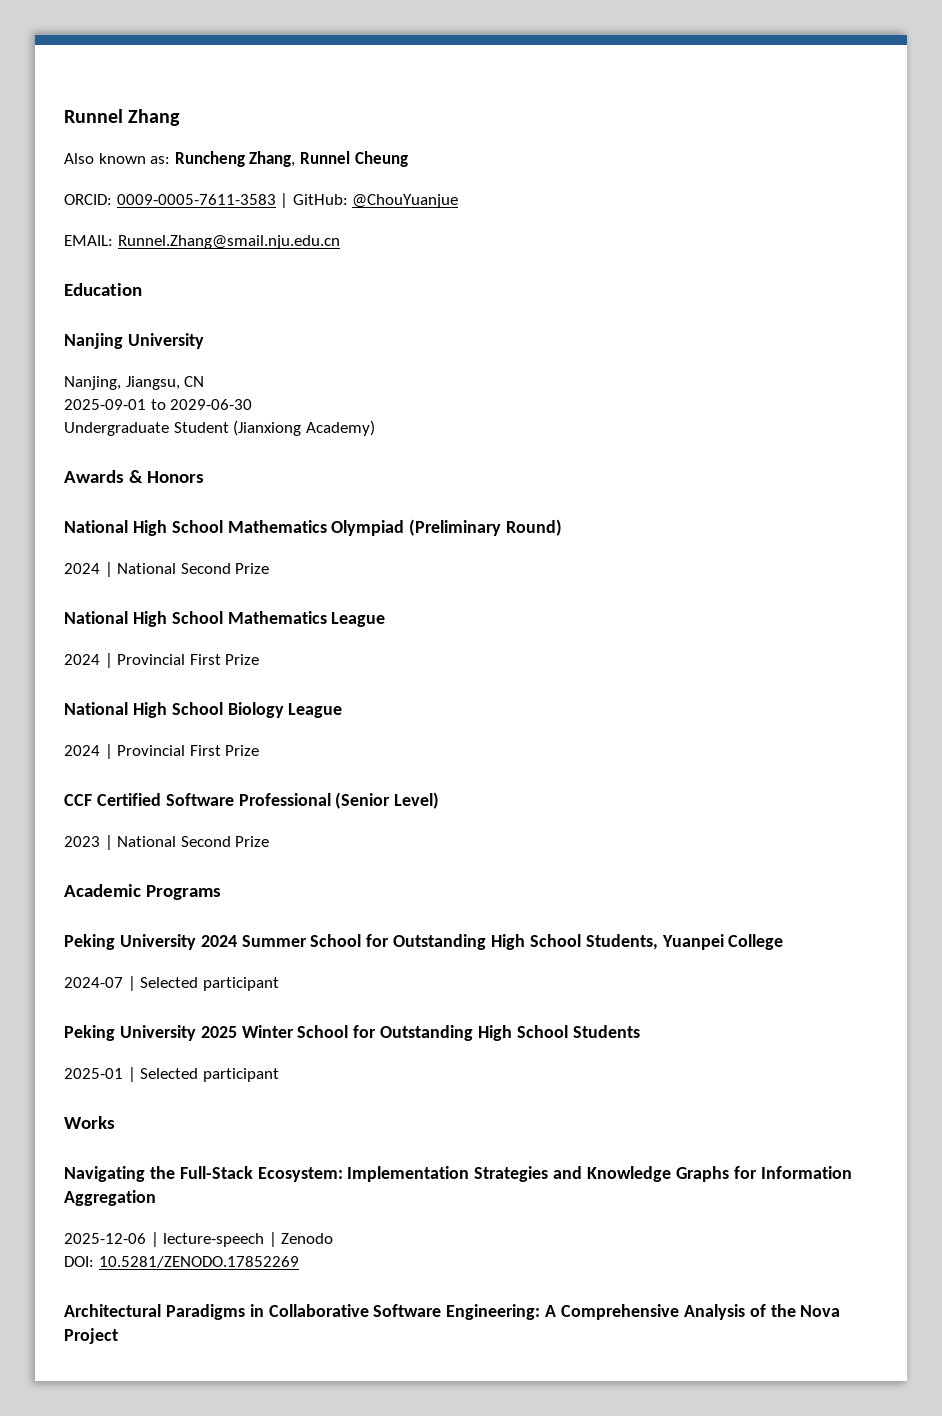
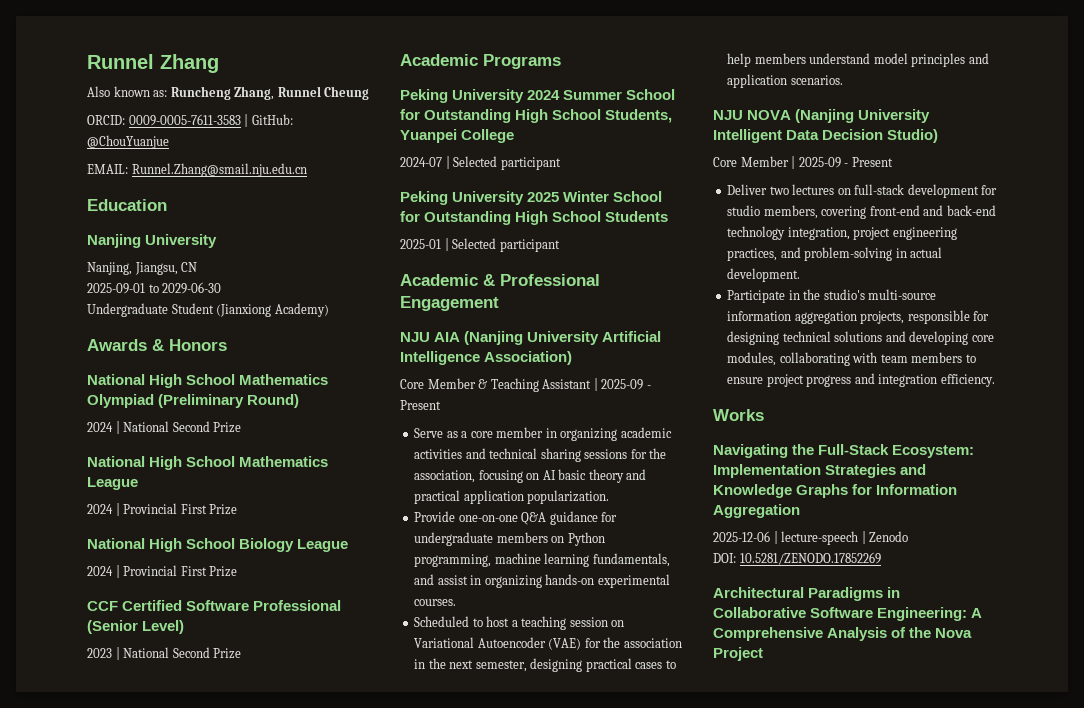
(279, 1075) none -> [400,274,600,286] [400,296,499,311] [400,331,662,345] [400,351,573,365] [400,378,651,392] [400,400,441,410] [414,427,672,441] [414,448,667,462] [414,469,647,483] [414,490,610,504] [414,511,618,525] [414,532,605,546] [414,553,670,567] [414,574,670,588] [414,599,457,606] [414,616,625,630] [414,637,682,650] [414,658,676,672] [727,53,989,67] [727,74,843,88] [713,109,931,123] [713,129,939,143] [713,156,893,169] [727,184,998,198] [727,205,996,219] [727,226,957,240] [727,247,943,261] [727,268,801,282] [727,289,937,303] [727,310,990,324] [727,331,994,345] [727,352,976,366] [727,373,995,387] // Academic & Professional Engagement // NJU AIA (Nanjing University Artificial Intelligence Association) // Core Member & Teaching Assistant | 2025-09 - Present // Serve as a core member in organizing academic activities and technical sharing sessions for the association, focusing on AI basic theory and practical application popularization. // Provide one-on-one Q&A guidance for undergraduate members on Python programming, machine learning fundamentals, and assist in organizing hands-on experimental courses. // Scheduled to host a teaching session on Variational Autoencoder (VAE) for the association in the next semester, designing practical cases to help members understand model principles and application scenarios. // NJU NOVA (Nanjing University Intelligent Data Decision Studio) // Core Member | 2025-09 - Present // Deliver two lectures on full-stack development for studio members, covering front-end and back-end technology integration, project engineering practices, and problem-solving in actual development. // Participate in the studio's multi-source information aggregation projects, responsible for designing technical solutions and developing core modules, collaborating with team members to ensure project progress and integration efficiency.

